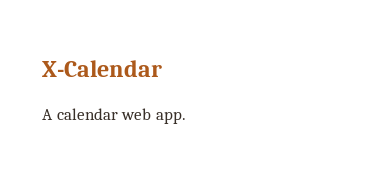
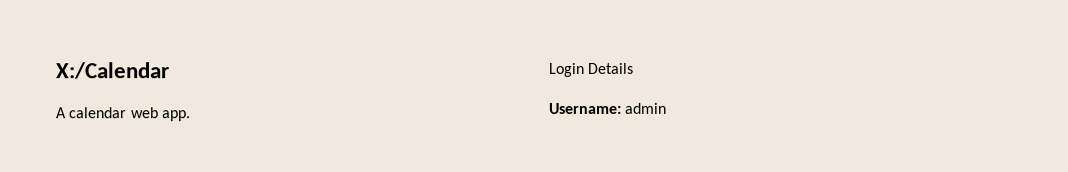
[42,60,162,77] X-Calendar -> [55,62,169,80] X:/Calendar
(186, 117) none -> [548,62,634,77] [549,102,668,114] // Login Details // Username: admin

